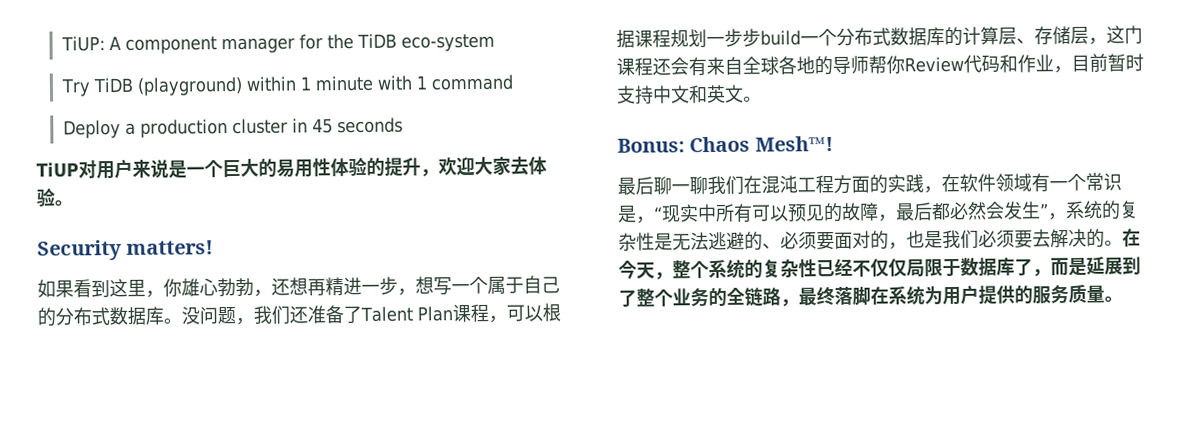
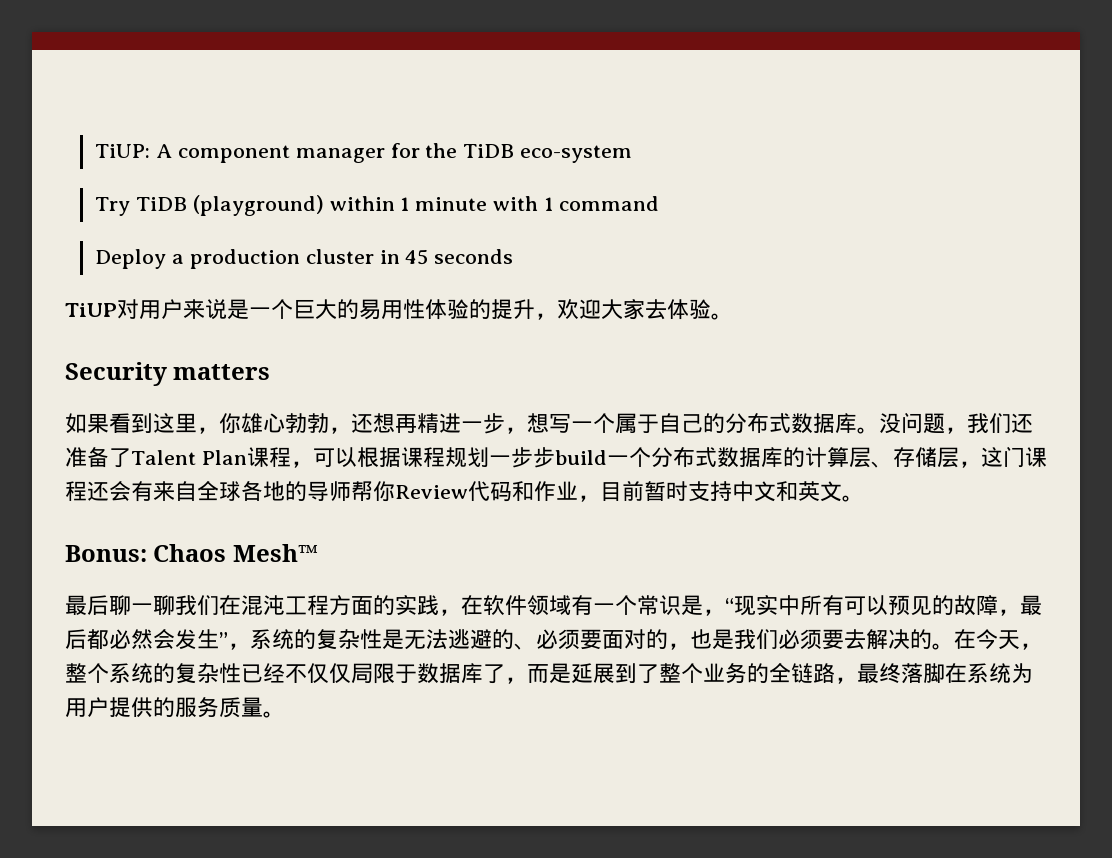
[126,240,215,255] matters! -> [173,364,271,380] matters
[754,135,834,152] Mesh™! -> [232,544,318,562] Mesh™

